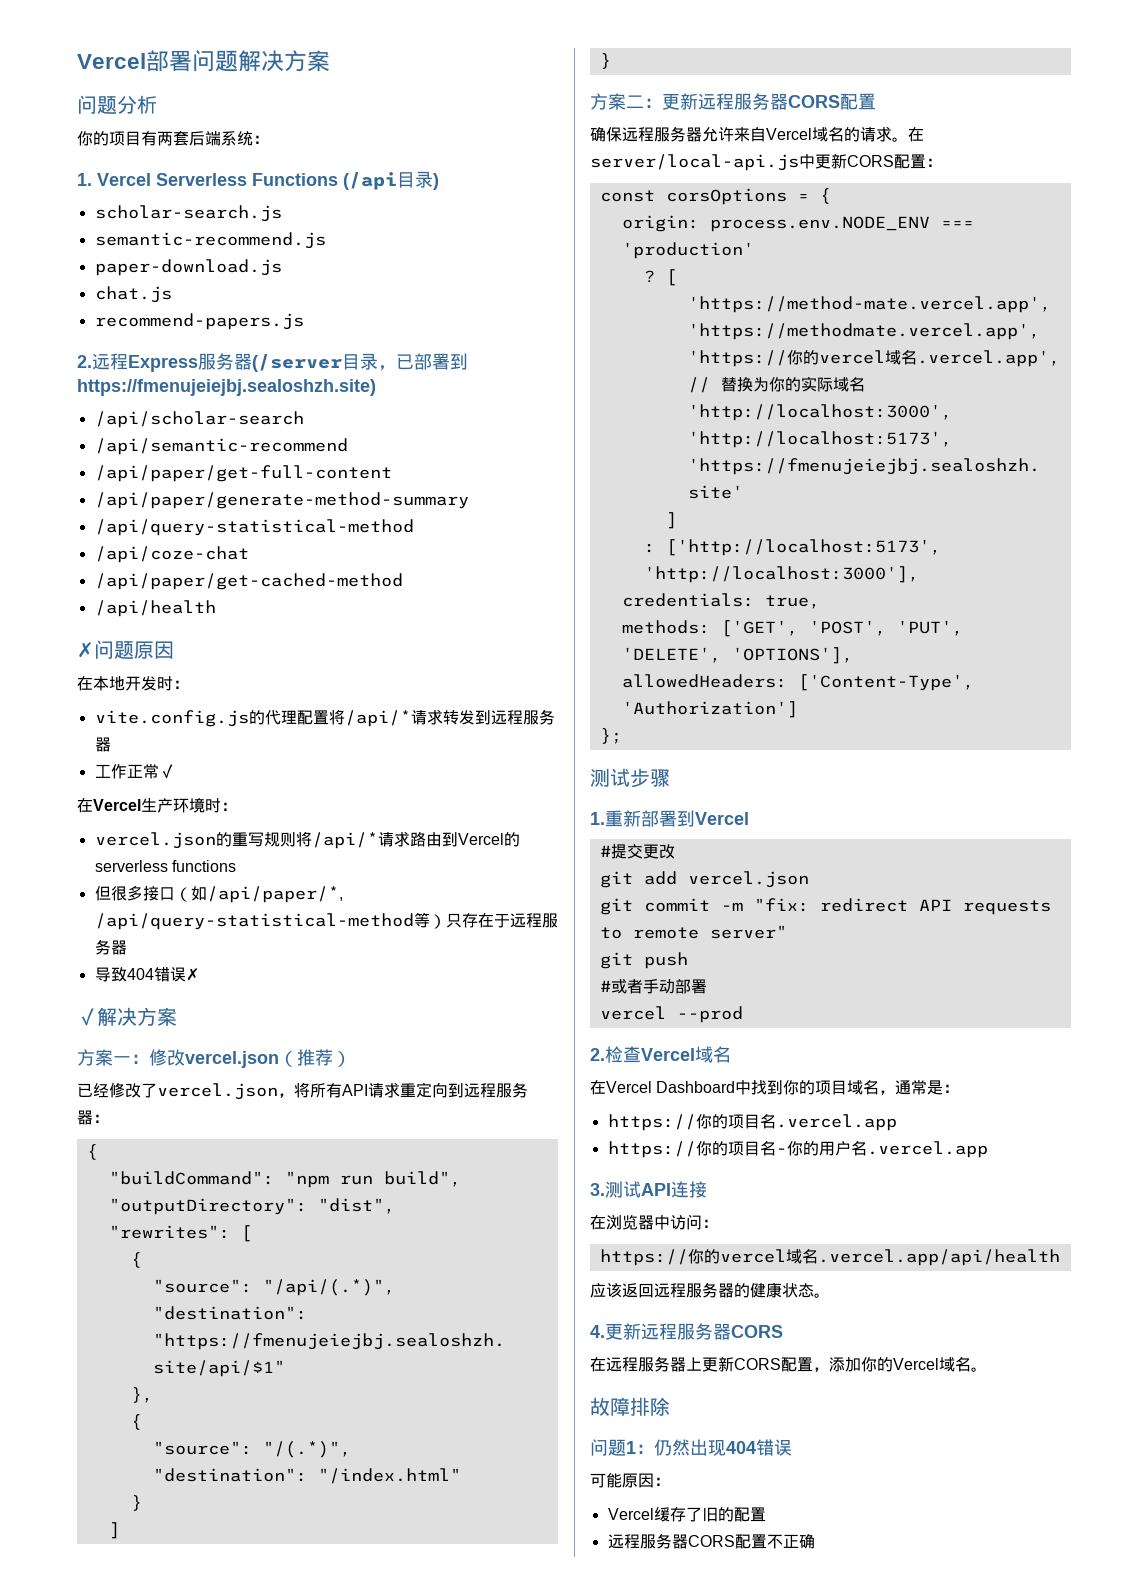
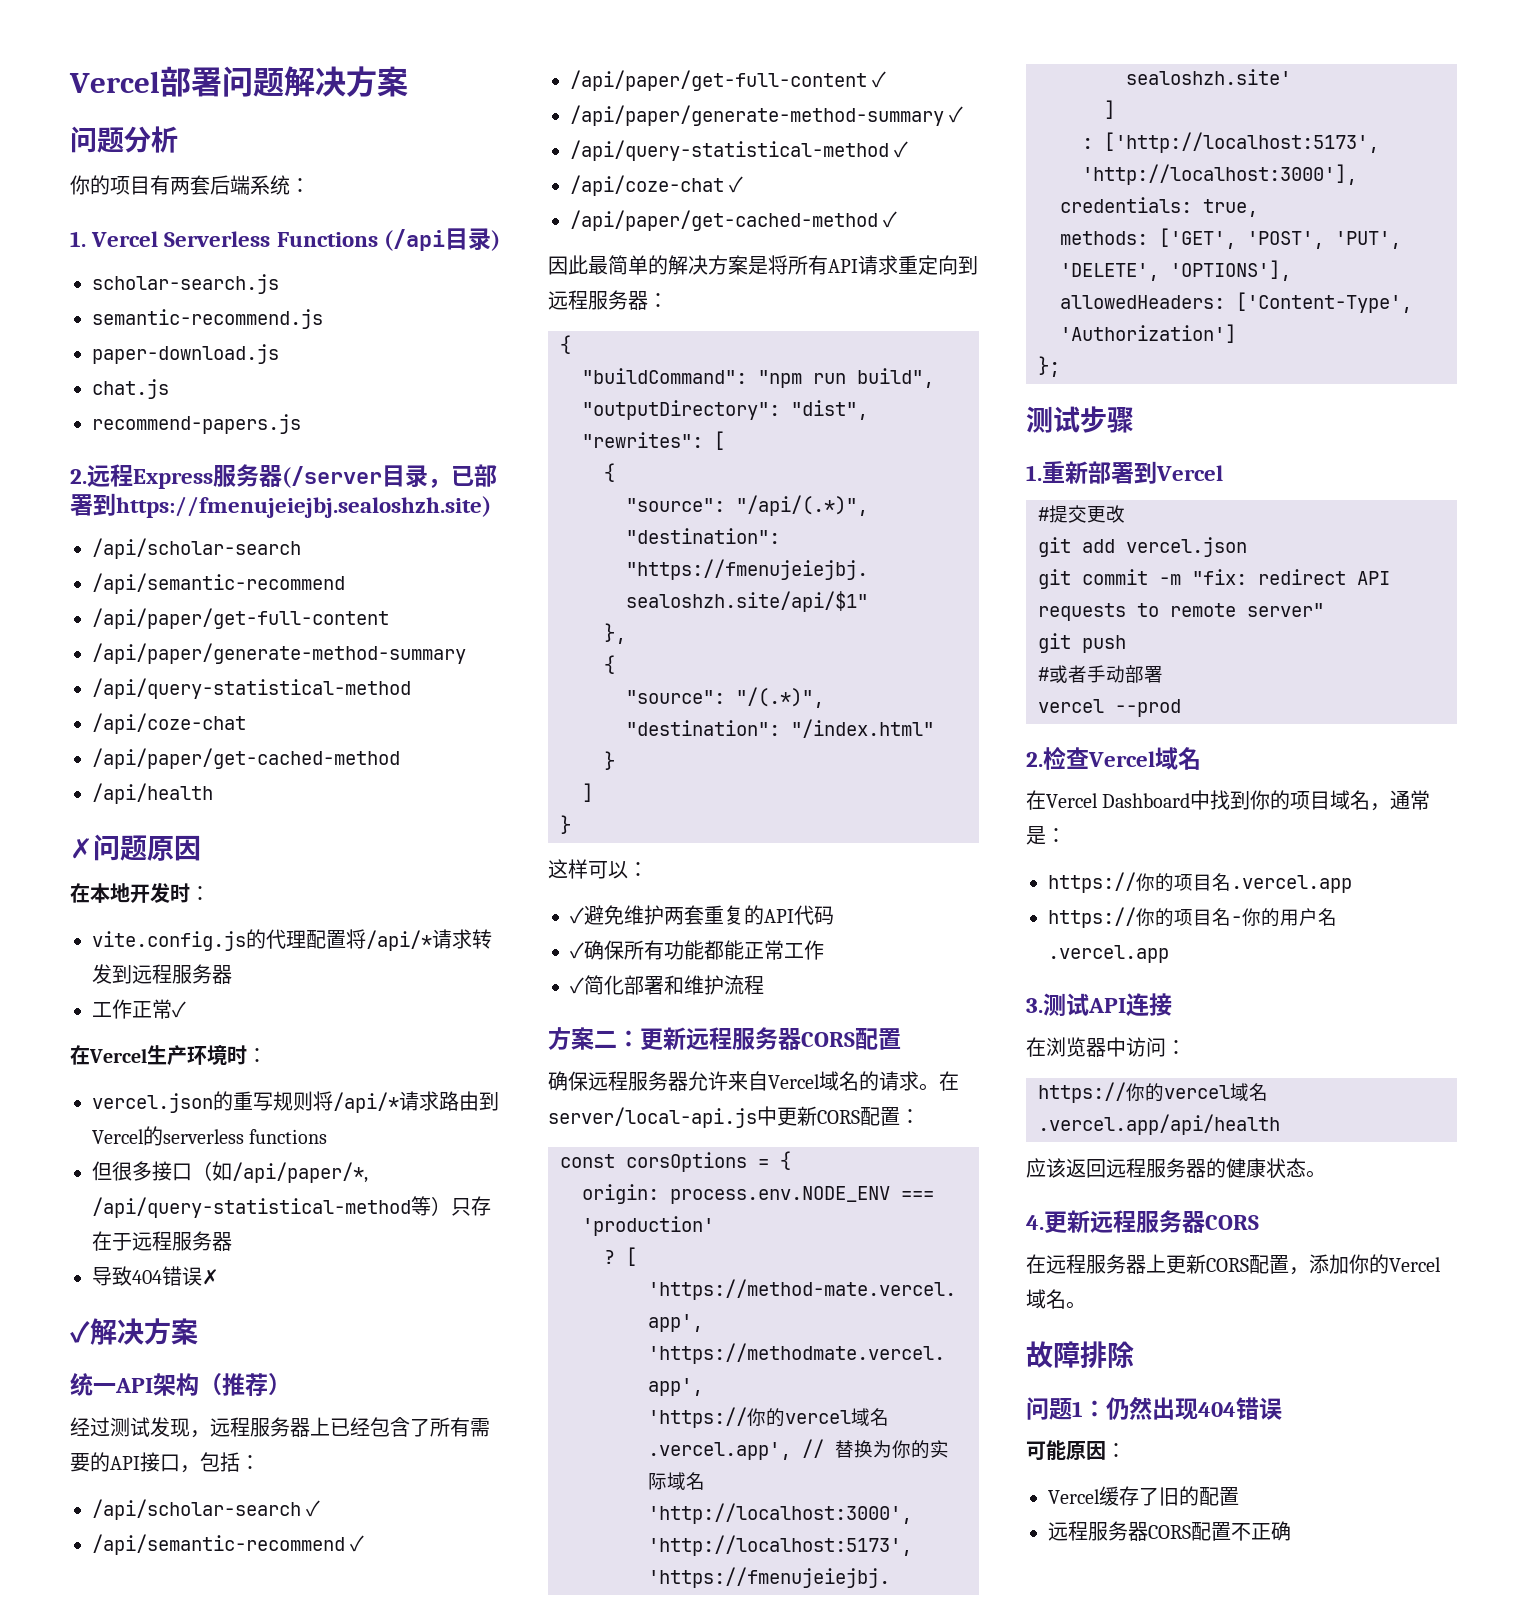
[77,1049,351,1068] [77,1082,294,1100] 方案一：修改vercel.json（推荐） // 已经修改了vercel.json， -> [70,1373,291,1397] [70,1417,490,1438] [70,1452,260,1473] [92,1499,321,1520] [92,1534,365,1555] [570,70,887,91] [570,105,964,126] [570,140,909,161] [570,175,744,196] [570,210,898,231] [548,255,768,275] 统一API架构（推荐） // 经过测试发现，远程服务器上已经包含了所有需要的API接口，包括： // /api/scholar-search ✓ // /api/semantic-recommend ✓ // /api/paper/get-full-content ✓ // /api/paper/generate-method-summary ✓ // /api/query-statistical-method ✓ // /api/coze-chat ✓ // /api/paper/get-cached-method ✓ // 因此最简单的解决方案是
(611, 61) none -> [548,859,648,879] [570,905,834,925] [570,940,824,960] [570,975,764,995] // 这样可以： // ✓避免维护两套重复的API代码 // ✓确保所有功能都能正常工作 // ✓简化部署和维护流程

